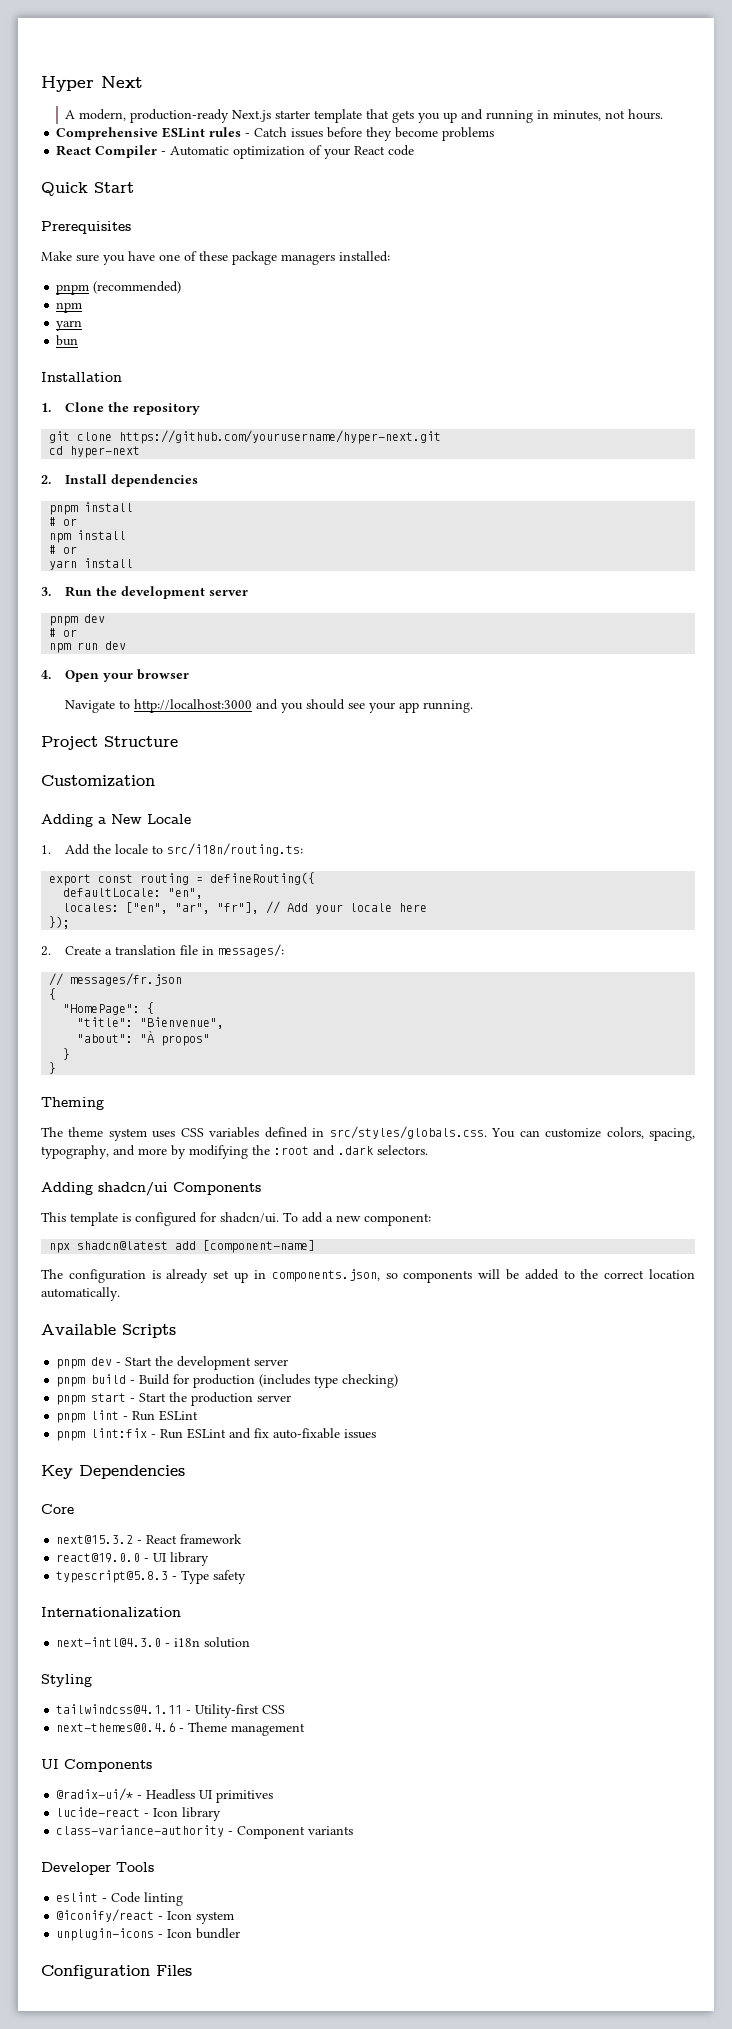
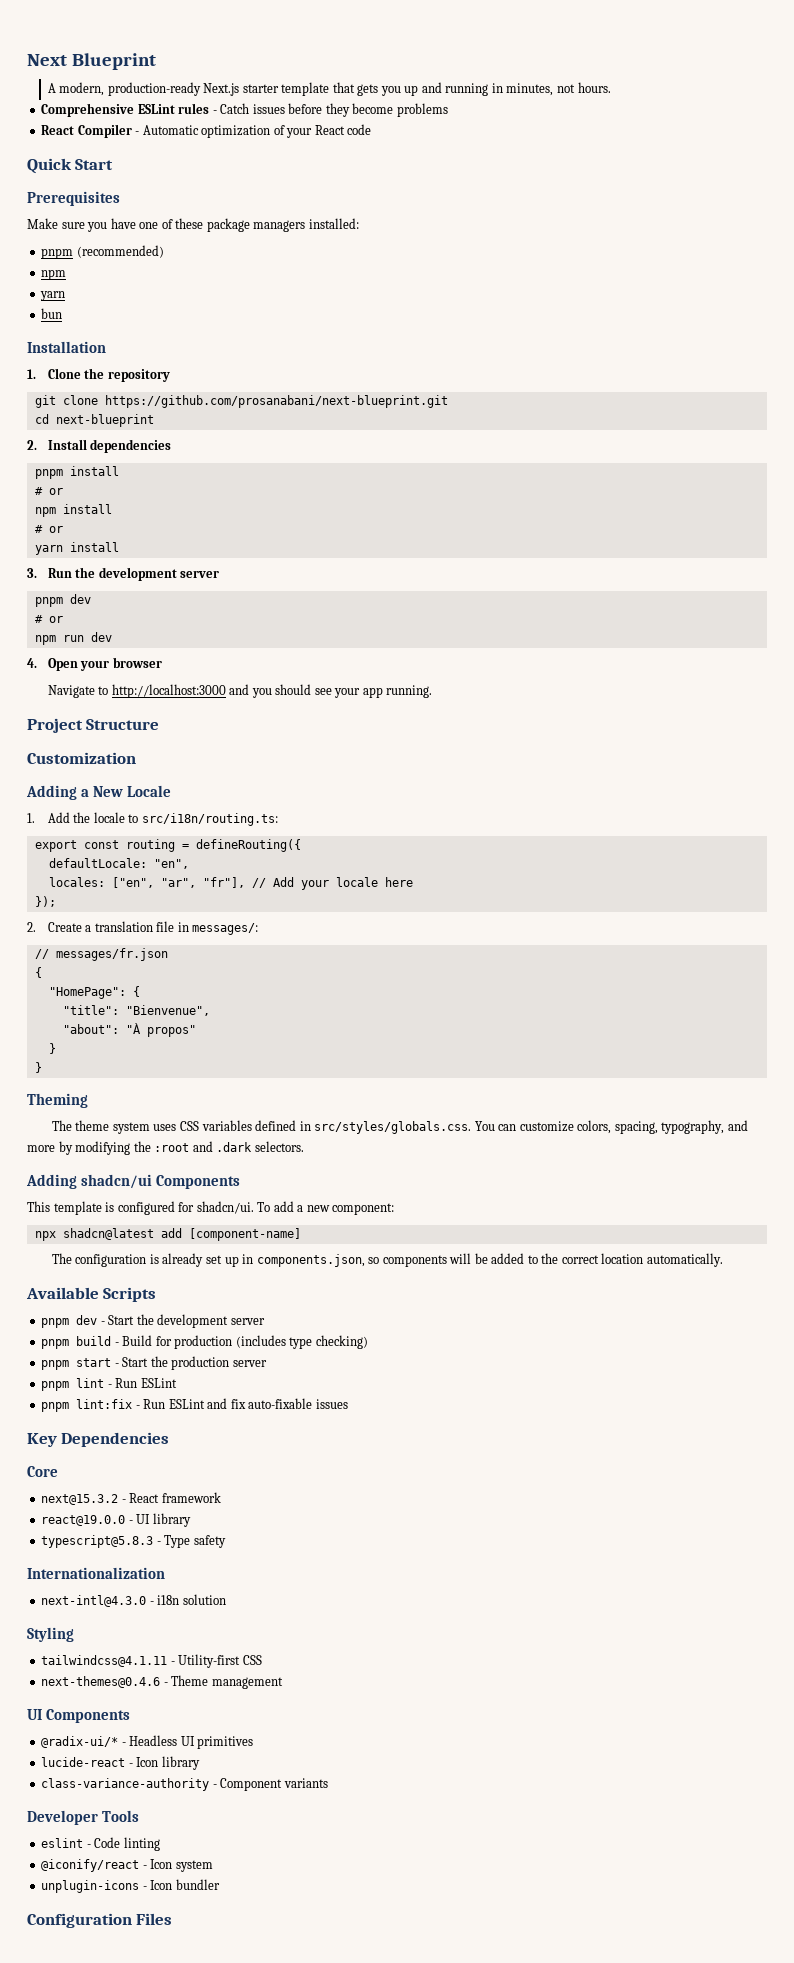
[41,76,94,92] Hyper -> (27, 60) none
(143, 82) none -> [71,53,156,70] Blueprint
[119,430,442,444] https://github.com/yourusername/hyper-next.git -> [104,395,448,408] https://github.com/prosanabani/next-blueprint.git
[70,446,141,458] hyper-next -> [55,414,154,427] next-blueprint

